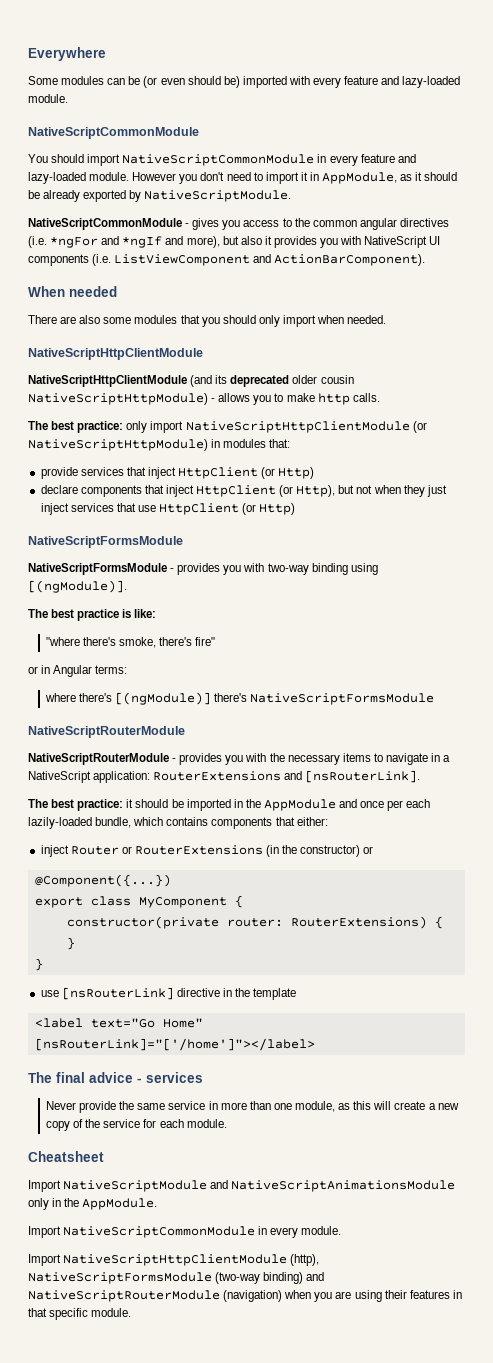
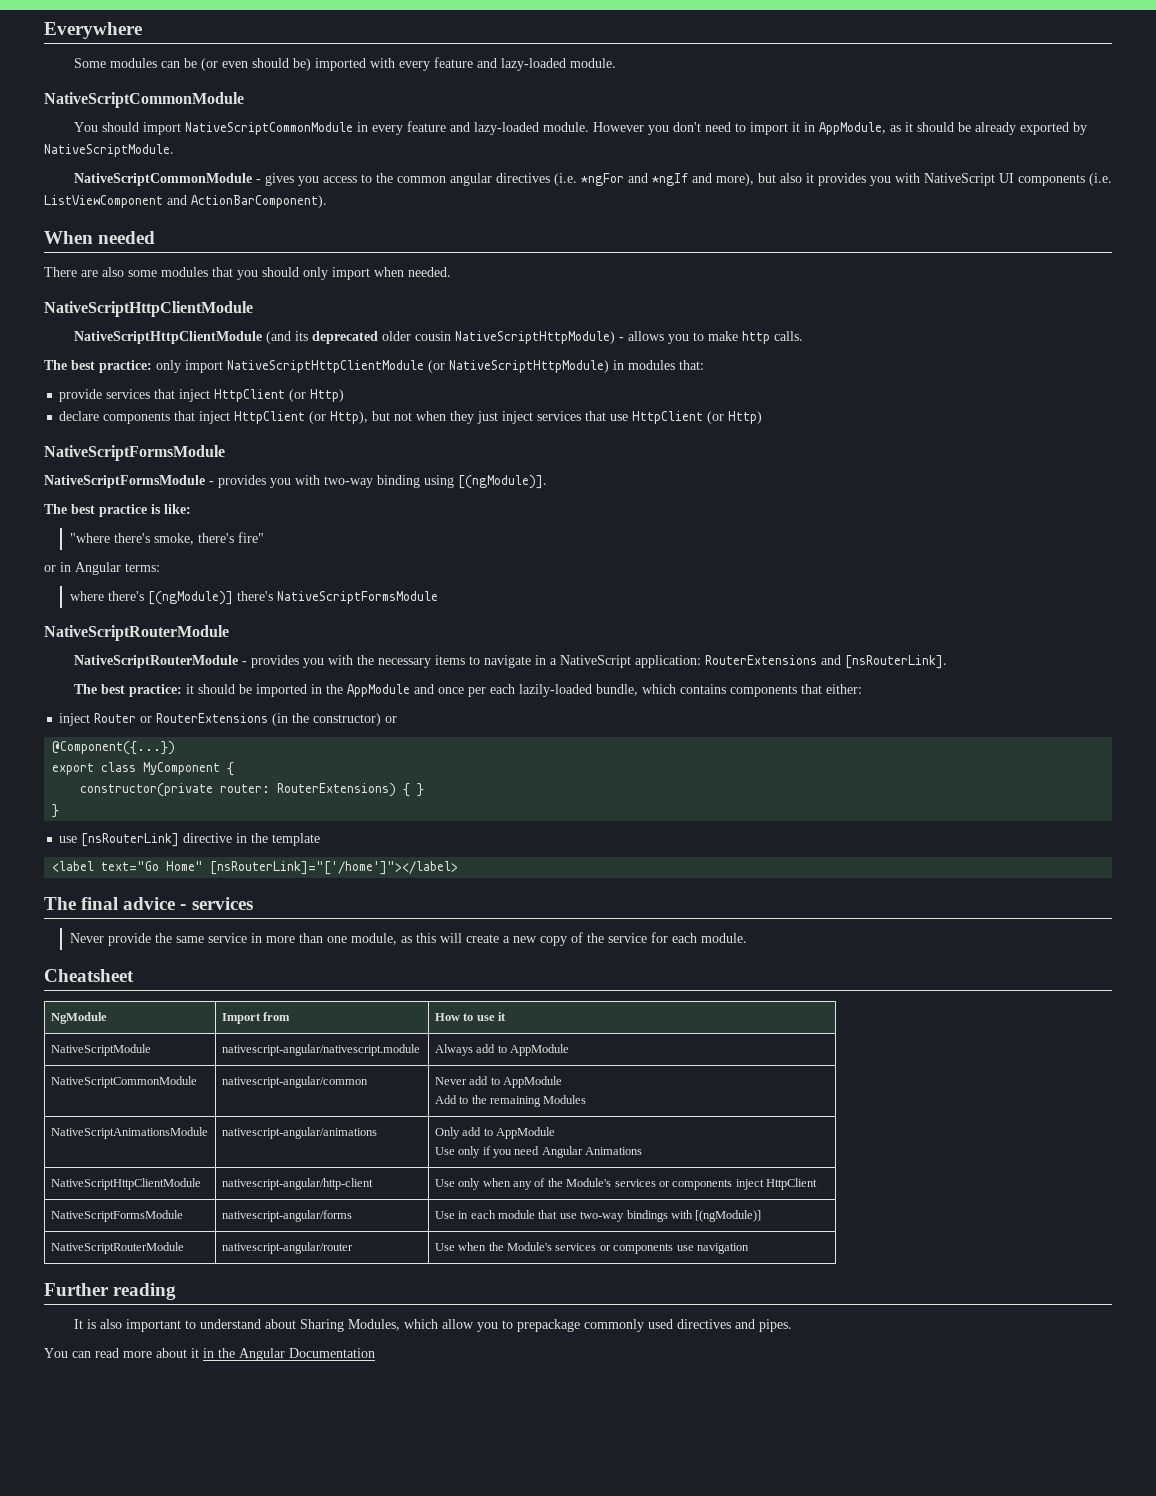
[28,1180,456,1192] [28,1198,158,1210] [28,1226,342,1238] [28,1254,320,1266] [28,1272,325,1284] [28,1290,462,1302] [28,1308,132,1320] // Import NativeScriptModule and NativeScriptAnimationsModule only in the AppModule. // Import NativeScriptCommonModule in every module. // Import NativeScriptHttpClientModule (http), NativeScriptFormsModule (two-way binding) and NativeScriptRouterModule (navigation) when you are using their features in that specific module. -> [50,1012,107,1024] [221,1012,291,1024] [434,1012,507,1021] [50,1044,151,1056] [221,1044,420,1056] [434,1044,570,1056] [50,1076,197,1088] [221,1076,368,1088] [434,1076,563,1088] [434,1095,587,1107] [50,1127,208,1139] [221,1127,377,1139] [434,1127,556,1139] [434,1146,643,1158] [50,1178,201,1190] [221,1178,373,1190] [434,1178,818,1190] [50,1210,183,1222] [221,1210,352,1222] [434,1210,762,1222] [50,1242,184,1254] [221,1242,353,1254] [434,1242,749,1254] [44,1283,177,1300] [73,1319,792,1332] [44,1348,375,1361] // NgModule | Import from | How to use it // NativeScriptModule | nativescript-angular/nativescript.module | Always add to AppModule // NativeScriptCommonModule | nativescript-angular/common | Never add to AppModule // Add to the remaining Modules // NativeScriptAnimationsModule | nativescript-angular/animations | Only add to AppModule // Use only if you need Angular Animations // NativeScriptHttpClientModule | nativescript-angular/http-client | Use only when any of the Module's services or components inject HttpClient // NativeScriptFormsModule | nativescript-angular/forms | Use in each module that use two-way bindings with [(ngModule)] // NativeScriptRouterModule | nativescript-angular/router | Use when the Module's services or components use navigation // Further reading // It is also important to understand about Sharing Modules, which allow you to prepackage commonly used directives and pipes. // You can read more about it in the Angular Documentation

